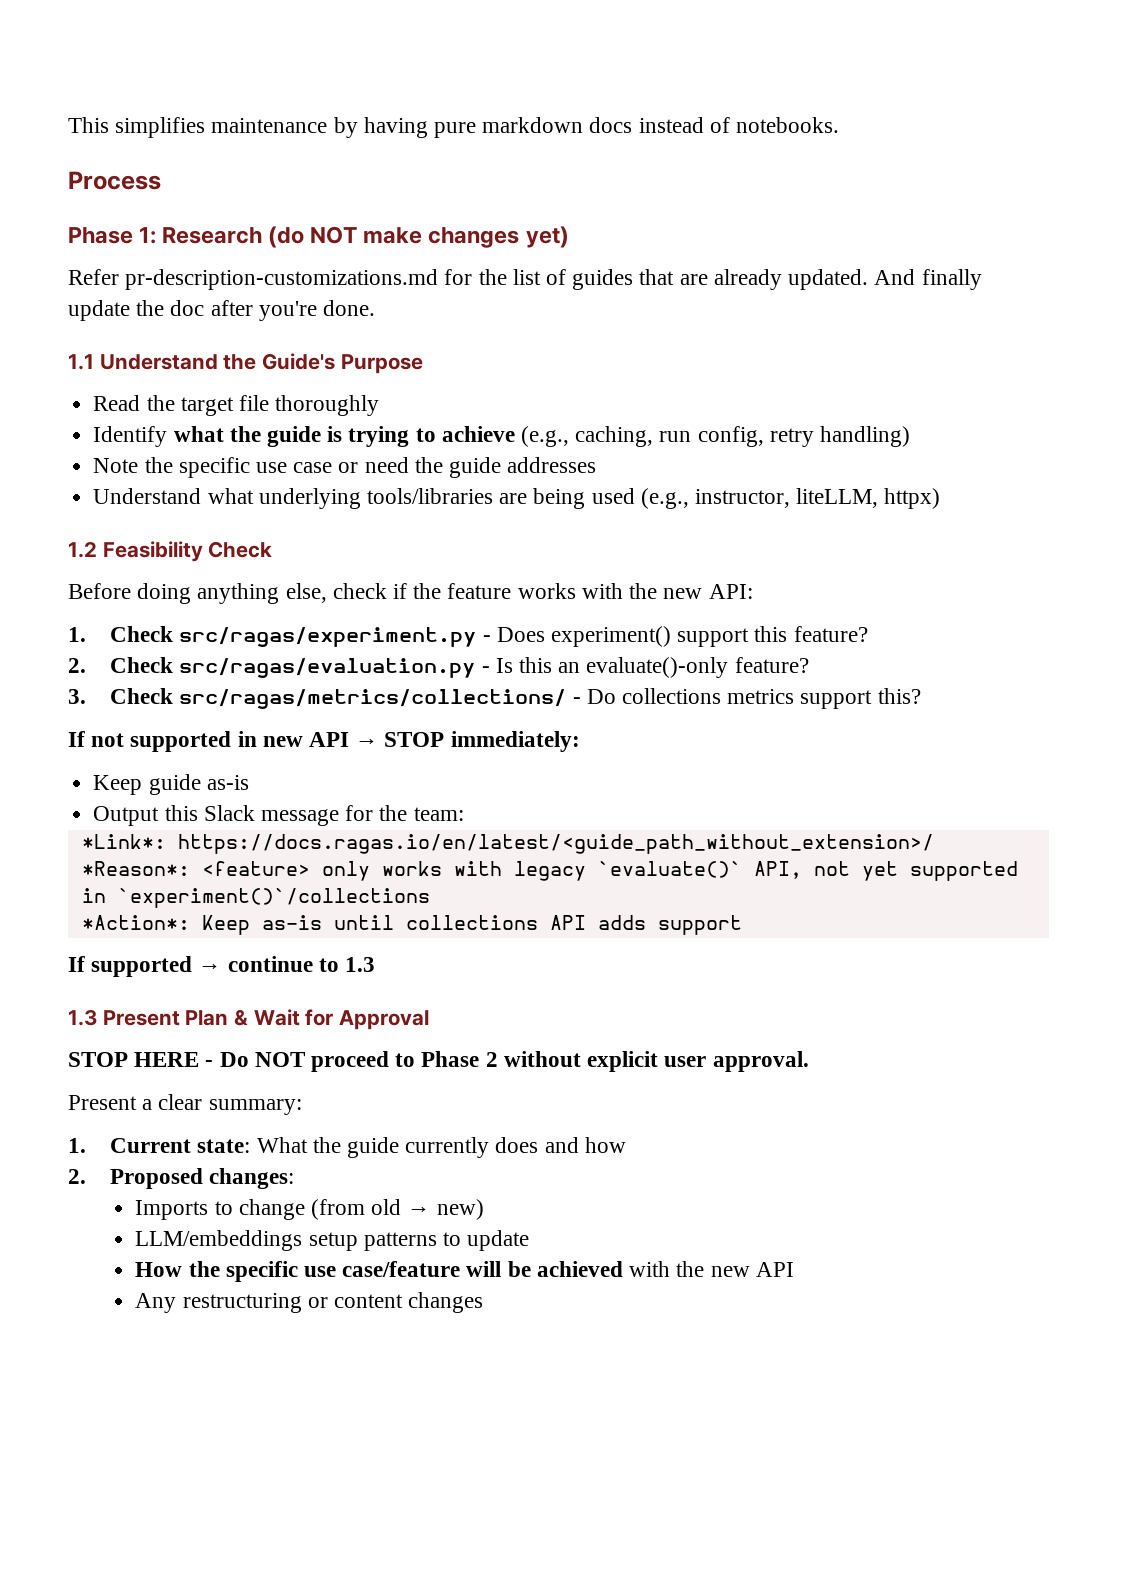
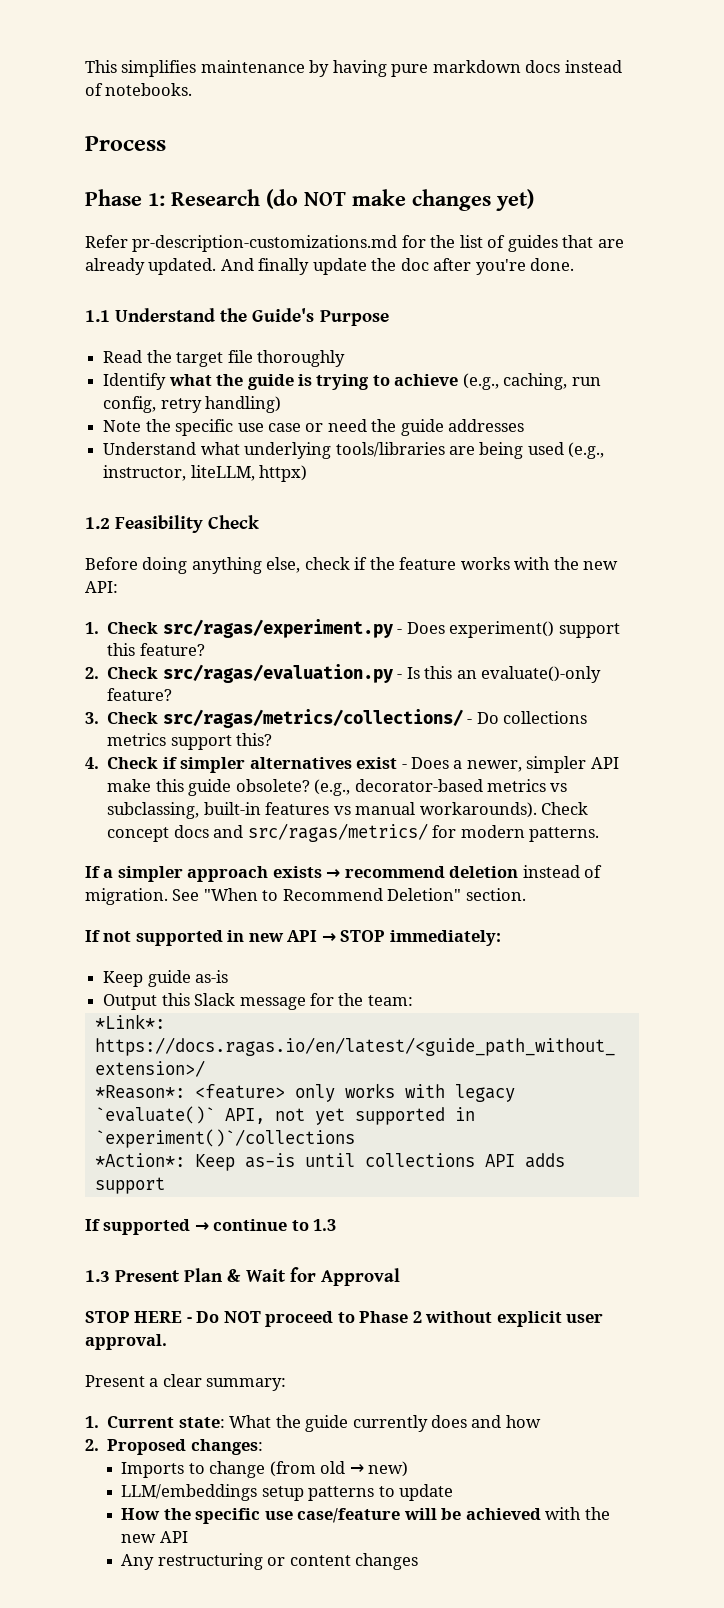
(921, 696) none -> [85,756,619,773] [107,779,568,796] [107,802,588,819] [107,823,599,842] [85,865,603,882] [85,888,526,905] // 4. Check if simpler alternatives exist - Does a newer, simpler API make this guide obsolete? (e.g., decorator-based metrics vs subclassing, built-in features vs manual workarounds). Check concept docs and src/ragas/metrics/ for modern patterns. // If a simpler approach exists → recommend deletion instead of migration. See "When to Recommend Deletion" section.

